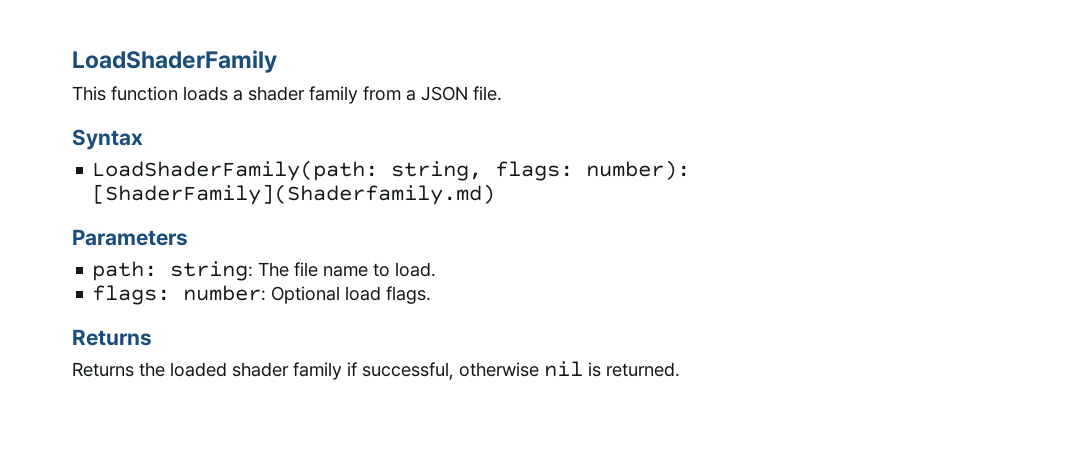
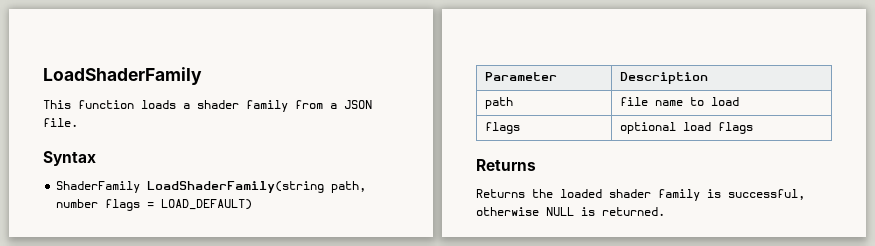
[92,160,691,181] [92,184,496,205] [72,229,188,246] [92,261,437,281] [92,285,432,305] LoadShaderFamily(path: string, flags: number): [ShaderFamily](Shaderfamily.md) // Parameters // path: string: The file name to load. // flags: number: Optional load flags. -> [56,181,367,193] [56,199,253,211] [484,72,557,81] [619,72,708,84] [484,97,513,109] [619,97,739,106] [484,122,520,134] [619,122,753,134] ShaderFamily LoadShaderFamily(string path, number flags = LOAD_DEFAULT) // Parameter | Description // path | file name to load // flags | optional load flags
[347,362,357,376] if -> [707,189,721,198] is
[544,361,583,377] nil -> [546,207,574,216] NULL

